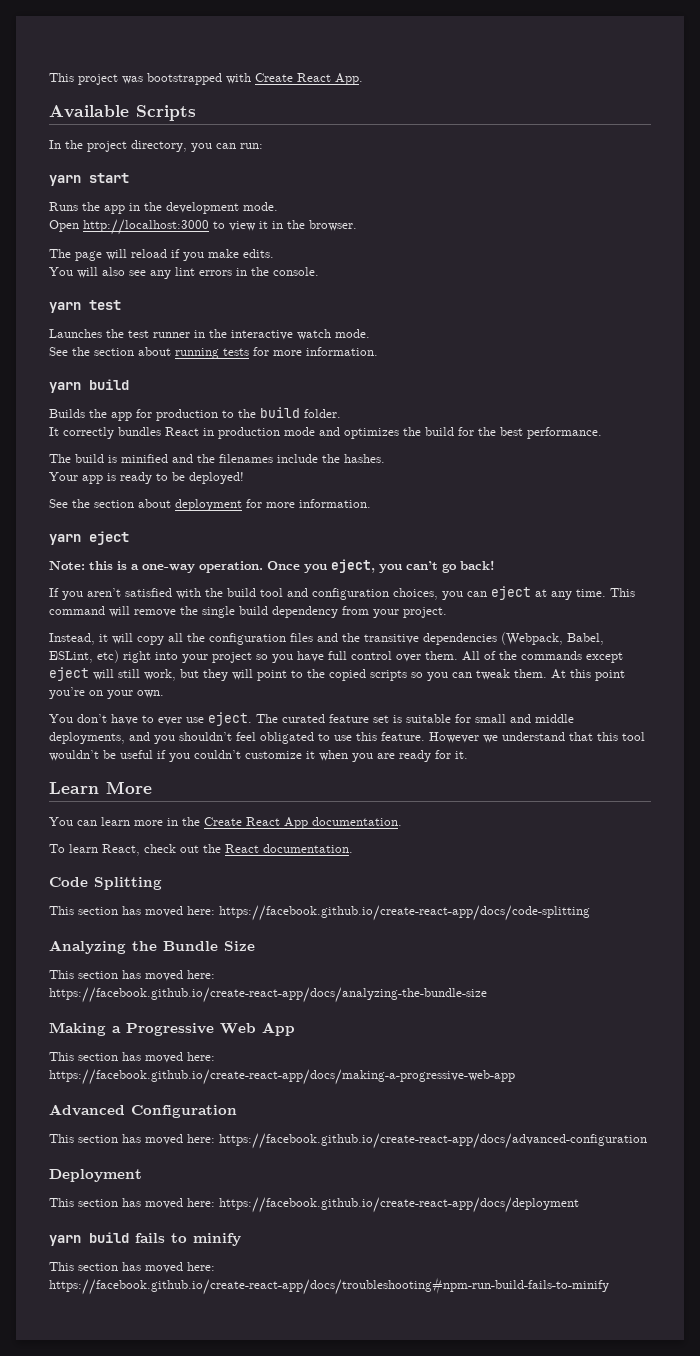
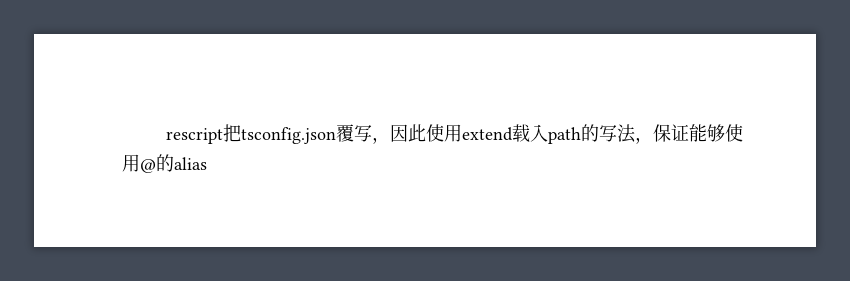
[49,73,363,85] [49,105,196,121] [49,140,263,152] [49,173,129,186] [49,202,278,214] [49,219,357,235] [49,249,274,261] [49,267,319,279] [49,300,121,313] [49,329,370,340] [49,347,378,359] [49,379,129,393] [49,407,341,421] [49,427,602,439] [49,454,385,463] [49,472,244,484] [49,499,371,511] [49,531,129,545] [49,559,495,573] [49,586,635,600] [49,606,447,618] [49,632,604,645] [49,650,623,663] [49,667,625,681] [49,687,164,699] [49,712,574,726] [49,732,645,744] [49,750,468,762] [49,781,152,794] [49,817,402,829] [49,844,353,856] [49,877,162,890] [49,905,590,921] [49,940,255,954] [49,970,215,981] [49,987,487,1003] [49,1022,295,1036] [49,1052,215,1063] [49,1069,515,1085] [49,1104,237,1118] [49,1133,647,1149] [49,1169,142,1182] [49,1197,579,1213] [49,1232,241,1246] [49,1262,215,1273] [49,1277,609,1295] This project was bootstrapped with Create React App. // Available Scripts // In the project directory, you can run: // yarn start // Runs the app in the development mode. // Open http://localhost:3000 to view it in the browser. // The page will reload if you make edits. // You will also see any lint errors in the console. // yarn test // Launches the test runner in the interactive watch mode. // See the section about running tests for more information. // yarn build // Builds the app for production to the build folder. // It correctly bundles React in production mode and optimizes the build for the best performance. // The build is minified and the filenames include the hashes. // Your app is ready to be deployed! // See the section about deployment for more information. // yarn eject // Note: this is a one-way operation. Once you eject, you can’t go back! // If you aren’t satisfied with the build tool and configuration choices, you can eject at any time. This command will remove the single build dependency from your project. // Instead, it will copy all the configuration files and the transitive dependencies (Webpack, Babel, ESLint, etc) right into your project so you have full control over them. All of the commands except eject will still work, but they will point to the copied scripts so you can tweak them. At this point you’re on your own. // You don’t have to ever use eject. The curated feature set is suitable for small and middle deployments, and you shouldn’t feel obligated to use this feature. However we understand that this tool wouldn’t be useful if you couldn’t customize it when you are ready for it. // Learn More // You can learn more in the Create React App documentation. // To learn React, check out the React documentation. // Code Splitting // This section has moved here: https://facebook.github.io/create-react-app/docs/code-splitting // Analyzing the Bundle Size // This section has moved here: https://facebook.github.io/create-react-app/docs/analyzing-the-bundle-size // Making a Progressive Web App // This section has moved here: https://facebook.github.io/create-react-app/docs/making-a-progressive-web-app // Advanced Configuration // This section has moved here: https://facebook.github.io/create-react-app/docs/advanced-configuration // Deployment // This section has moved here: https://facebook.github.io/create-react-app/docs/deployment // yarn build fails to minify // This section has moved here: https://facebook.github.io/create-react-app/docs/troubleshooting#npm-run-build-fails-to-minify -> [166,124,744,144] [122,154,207,173] rescript把tsconfig.json覆写，因此使用extend载入path的写法，保证能够使用@的alias

